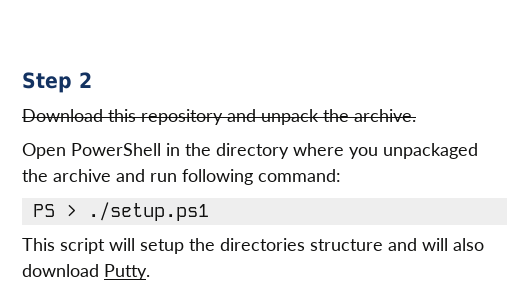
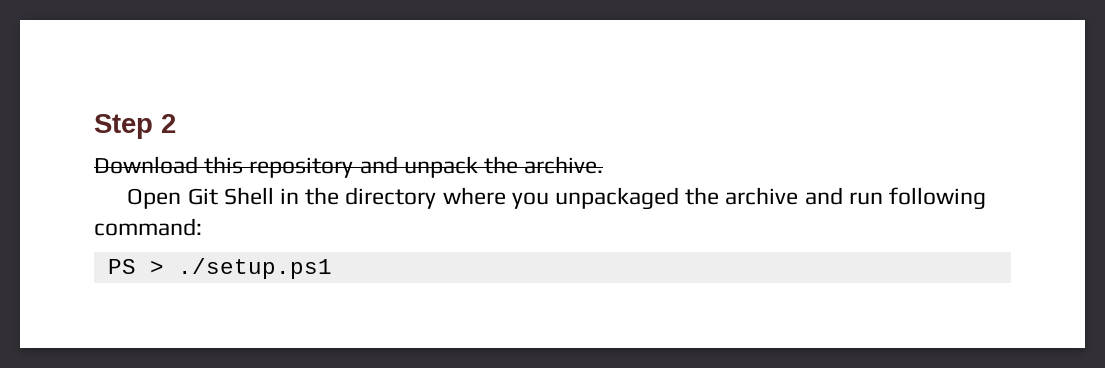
[71,143,161,156] PowerShell -> [187,187,274,205] Git Shell
[22,238,484,254] [22,264,150,280] // This script will setup the directories structure and will also download Putty. -> (332, 268) none

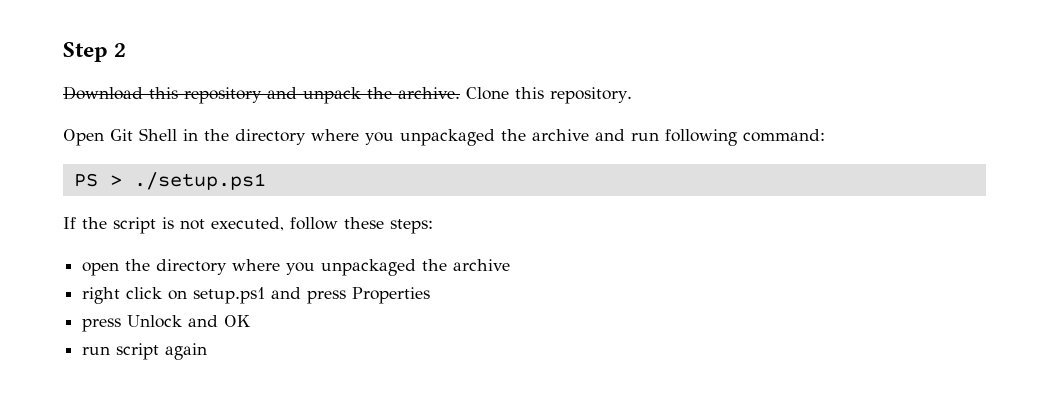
(604, 165) none -> [466,87,632,104] Clone this repository.
(332, 268) none -> [63,217,433,234] [82,259,511,276] [82,287,431,304] [82,315,252,332] [82,343,208,360] // If the script is not executed, follow these steps: // open the directory where you unpackaged the archive // right click on setup.ps1 and press Properties // press Unlock and OK // run script again

